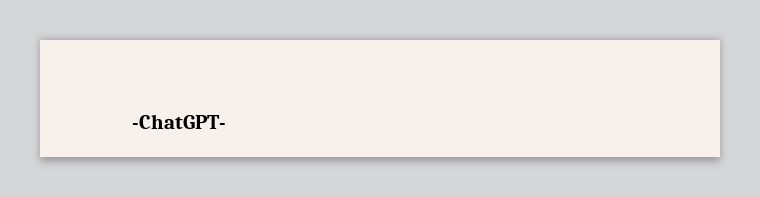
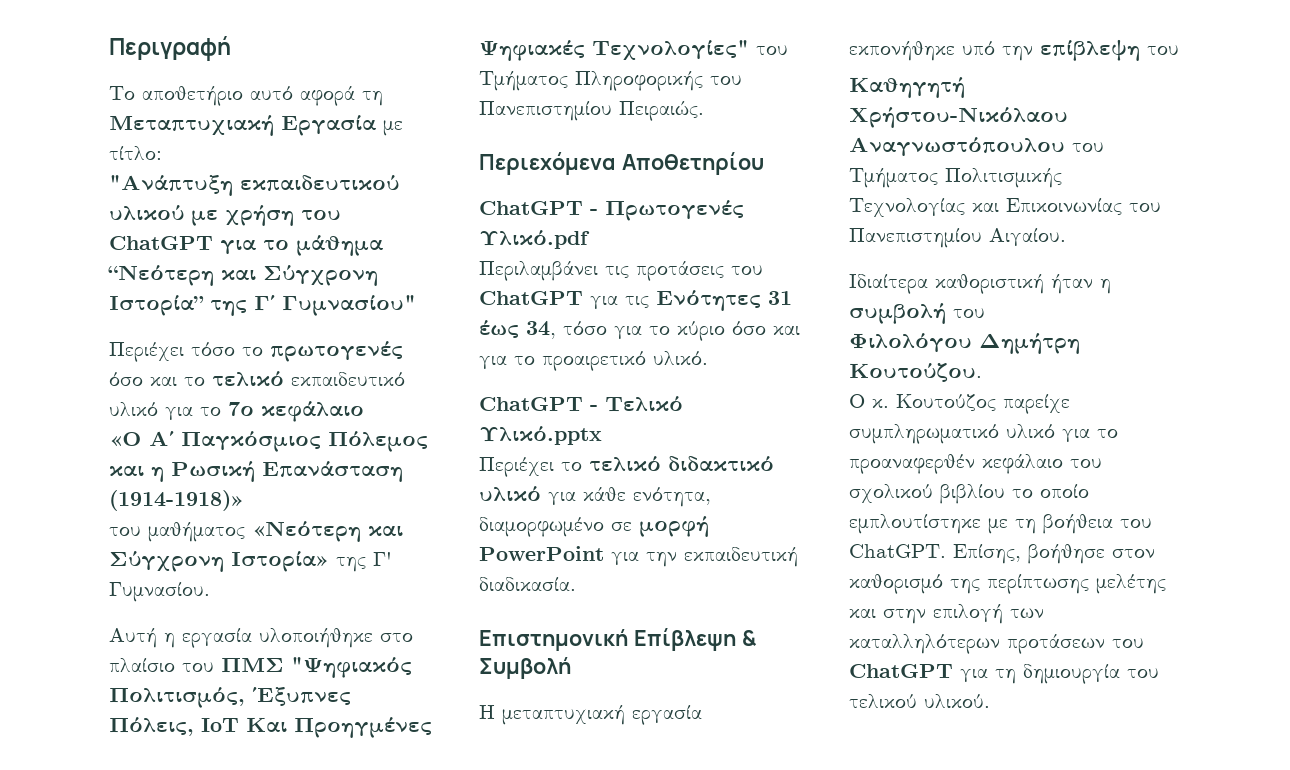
[132,114,226,129] -ChatGPT- -> [109,36,231,61] [109,86,383,106] [109,115,403,136] [109,146,162,160] [109,175,399,196] [109,205,341,226] [109,235,383,256] [108,265,378,286] [109,295,416,316] [109,341,403,362] [109,371,405,386] [109,401,364,422] [109,431,428,452] [109,461,403,482] [109,490,244,511] [109,521,403,542] [109,551,392,572] [109,582,210,602] [109,628,413,648] [109,657,412,678] [109,687,351,708] [109,717,432,738] [479,40,788,61] [479,71,742,91] [479,101,704,121] [479,152,764,175] [479,200,744,221] [479,230,590,249] [479,261,763,281] [479,290,792,311] [479,320,800,341] [479,351,708,371] [479,396,683,412] [479,426,602,445] [479,456,774,477] [479,486,711,507] [479,516,709,537] [479,546,798,567] [479,577,576,591] [479,628,757,651] [479,657,571,679] [479,705,702,725] [849,39,1179,61] [849,77,965,98] [849,107,1068,128] [849,137,1104,156] [849,168,1062,188] [849,198,1161,217] [849,228,1066,248] [849,274,1111,294] [849,303,985,324] [849,333,1080,354] [849,363,982,382] [849,394,1070,414] [849,424,1118,444] [849,454,1102,474] [849,484,1089,504] [849,514,1152,534] [849,544,1155,564] [849,574,1166,594] [849,604,1044,624] [849,634,1144,654] [849,664,1159,684] [849,694,990,708] Περιγραφή // Το αποθετήριο αυτό αφορά τη Μεταπτυχιακή Εργασία με τίτλο: // "Ανάπτυξη εκπαιδευτικού υλικού με χρήση του ChatGPT για το μάθημα “Νεότερη και Σύγχρονη Ιστορία” της Γ΄ Γυμνασίου" // Περιέχει τόσο το πρωτογενές όσο και το τελικό εκπαιδευτικό υλικό για το 7ο κεφάλαιο // «Ο Α΄ Παγκόσμιος Πόλεμος και η Ρωσική Επανάσταση (1914-1918)» // του μαθήματος «Νεότερη και Σύγχρονη Ιστορία» της Γ' Γυμνασίου. // Αυτή η εργασία υλοποιήθηκε στο πλαίσιο του ΠΜΣ "Ψηφιακός Πολιτισμός, Έξυπνες Πόλεις, IoT Και Προηγμένες Ψηφιακές Τεχνολογίες" του Τμήματος Πληροφορικής του Πανεπιστημίου Πειραιώς. // Περιεχόμενα Αποθετηρίου // ChatGPT - Πρωτογενές Υλικό.pdf // Περιλαμβάνει τις προτάσεις του ChatGPT για τις Ενότητες 31 έως 34, τόσο για το κύριο όσο και για το προαιρετικό υλικό. // ChatGPT - Τελικό Υλικό.pptx // Περιέχει το τελικό διδακτικό υλικό για κάθε ενότητα, διαμορφωμένο σε μορφή PowerPoint για την εκπαιδευτική διαδικασία. // Επιστημονική Επίβλεψη & Συμβολή // Η μεταπτυχιακή εργασία εκπονήθηκε υπό την επίβλεψη του // Καθηγητή Χρήστου-Νικόλαου Αναγνωστόπουλου του Τμήματος Πολιτισμικής Τεχνολογίας και Επικοινωνίας του Πανεπιστημίου Αιγαίου. // Ιδιαίτερα καθοριστική ήταν η συμβολή του // Φιλολόγου Δημήτρη Κουτούζου. // Ο κ. Κουτούζος παρείχε συμπληρωματικό υλικό για το προαναφερθέν κεφάλαιο του σχολικού βιβλίου το οποίο εμπλουτίστηκε με τη βοήθεια του ChatGPT. Επίσης, βοήθησε στον καθορισμό της περίπτωσης μελέτης και στην επιλογή των καταλληλότερων προτάσεων του ChatGPT για τη δημιουργία του τελικού υλικού.

